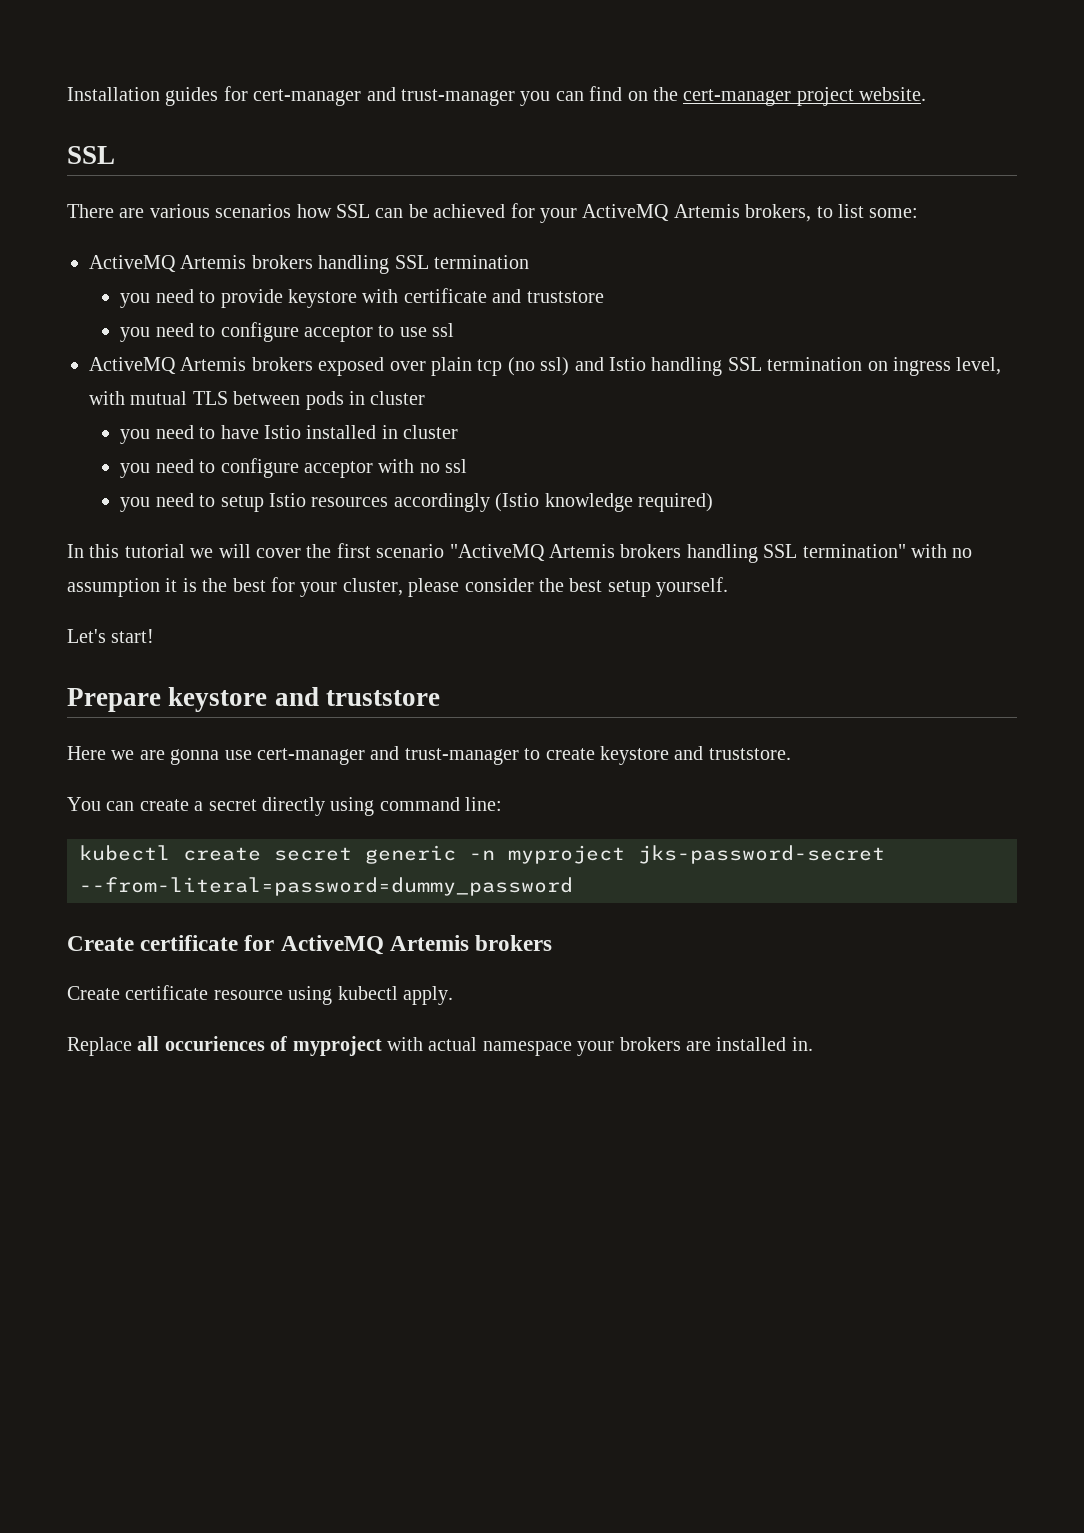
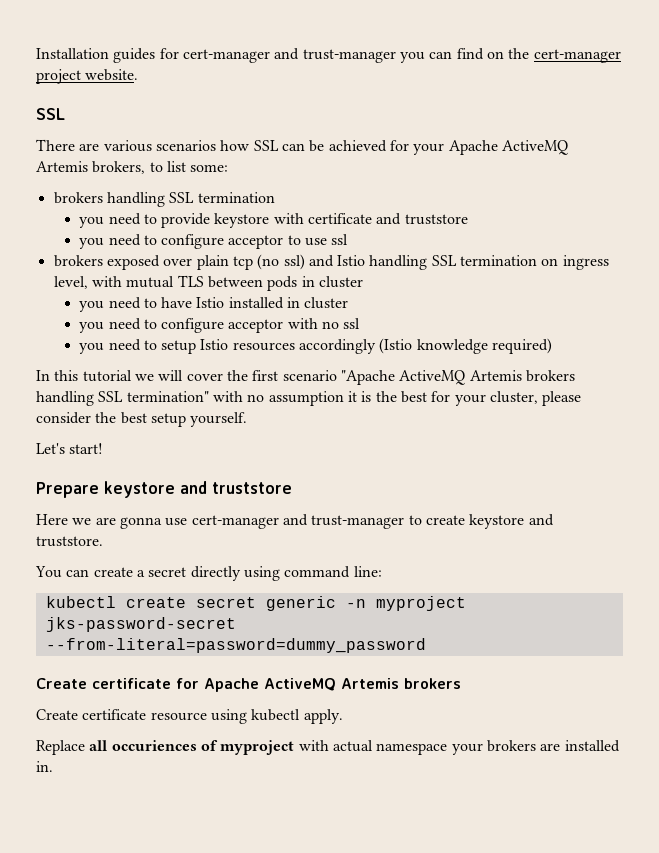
(577, 215) none -> [448,140,498,155] Apache
[89,255,247,272] ActiveMQ Artemis -> (229, 168) none
[89,357,247,374] ActiveMQ Artemis -> (349, 239) none
[449,544,545,561] "ActiveMQ -> [340,370,466,385] "Apache ActiveMQ
(275, 943) none -> [204,678,259,692] Apache

